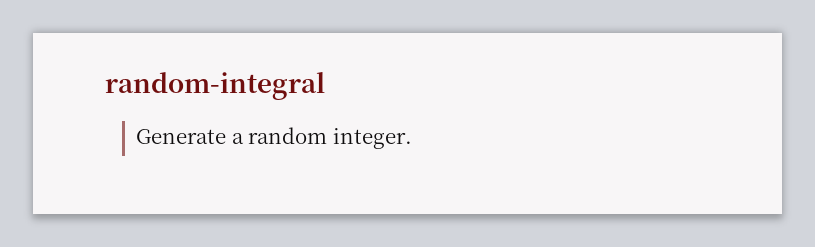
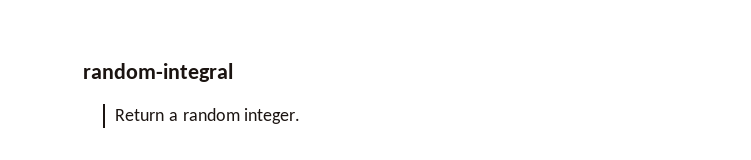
[136,129,227,144] Generate -> [115,109,165,121] Return

